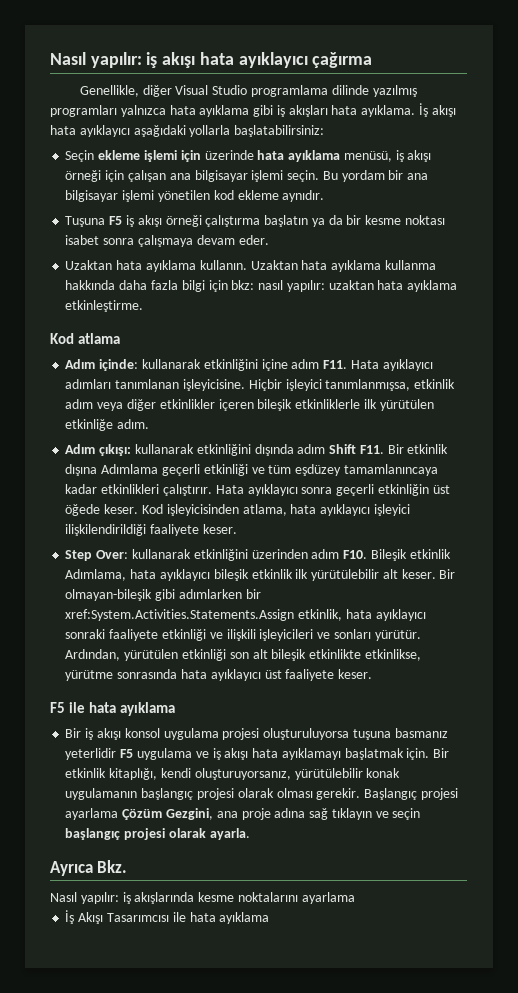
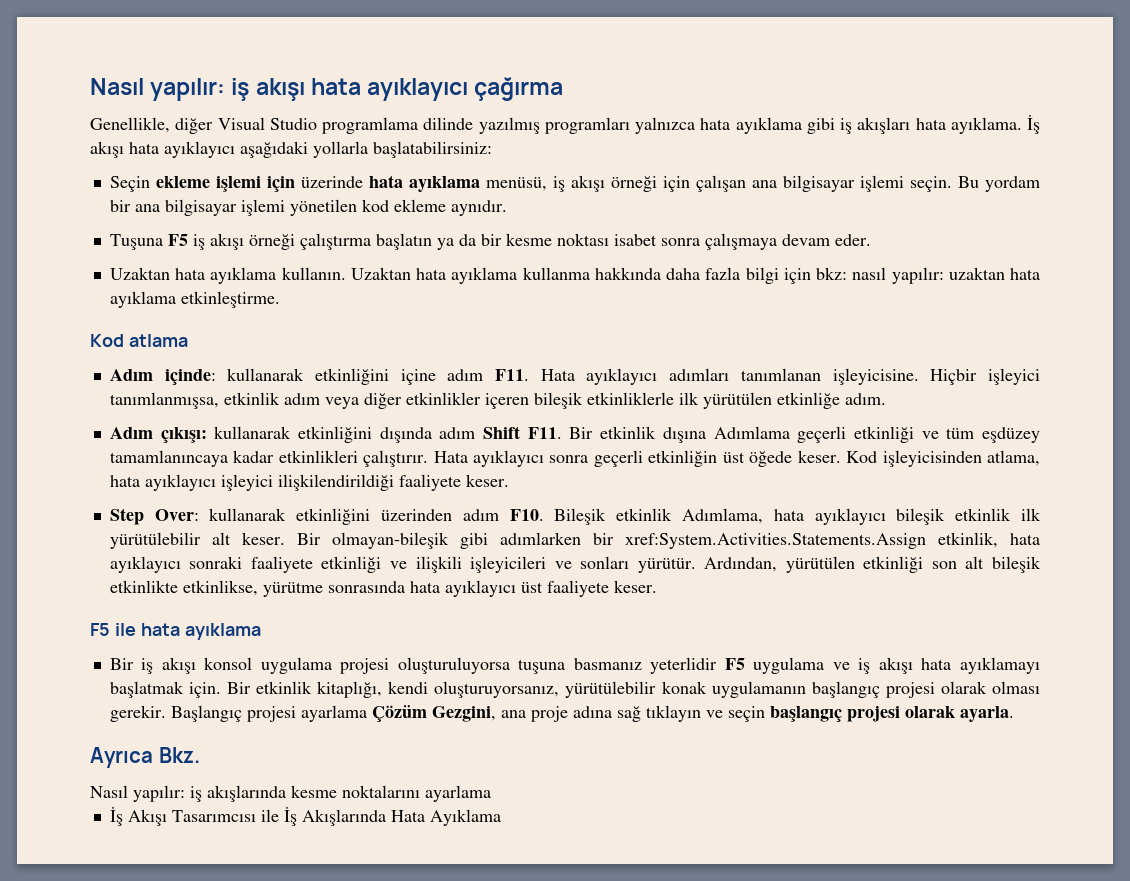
[189,912,270,924] hata ayıklama -> [283,807,501,826] İş Akışlarında Hata Ayıklama

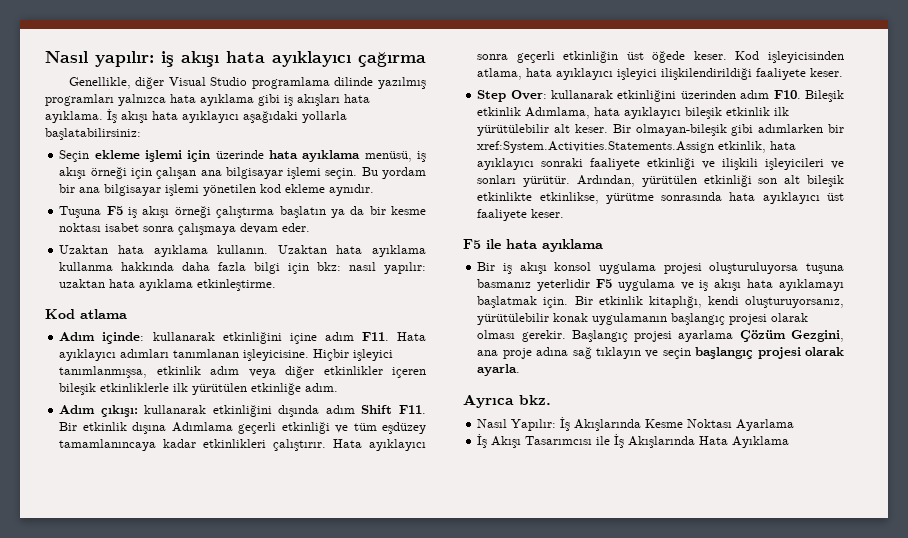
[158,747,200,763] [90,785,491,802] Bkz. // Nasıl yapılır: iş akışlarında kesme noktalarını ayarlama -> [519,395,551,405] [477,417,795,431] bkz. // Nasıl Yapılır: İş Akışlarında Kesme Noktası Ayarlama

